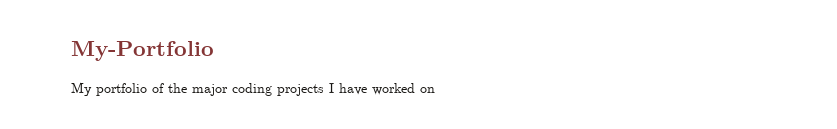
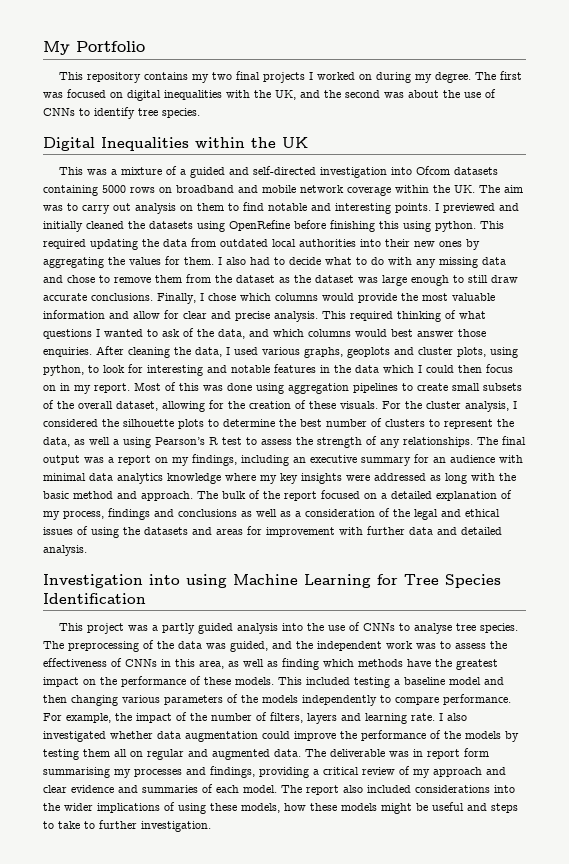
[71,41,214,61] [71,82,435,96] My-Portfolio // My portfolio of the major coding projects I have worked on -> [43,41,145,55] [58,71,522,83] [43,89,496,101] [43,107,200,119] [43,137,308,151] [58,166,498,178] [43,185,523,196] [43,202,519,214] [43,220,504,232] [43,238,480,250] [43,256,506,268] [43,274,518,286] [43,293,495,304] [43,310,486,322] [43,328,486,339] [43,346,518,358] [43,364,513,376] [43,382,522,394] [43,400,517,412] [43,418,514,429] [43,436,526,448] [43,454,523,466] [43,473,516,484] [43,490,512,501] [43,508,500,520] [43,526,502,538] [43,545,87,556] [43,574,501,588] [43,593,146,604] [58,622,518,634] [43,640,507,652] [43,658,498,670] [43,676,504,688] [43,694,511,706] [43,712,467,724] [43,730,519,742] [43,748,489,760] [43,766,506,778] [43,784,515,795] [43,802,518,814] [43,820,211,832] My Portfolio // This repository contains my two final projects I worked on during my degree. The first was focused on digital inequalities with the UK, and the second was about the use of CNNs to identify tree species. // Digital Inequalities within the UK // This was a mixture of a guided and self-directed investigation into Ofcom datasets containing 5000 rows on broadband and mobile network coverage within the UK. The aim was to carry out analysis on them to find notable and interesting points. I previewed and initially cleaned the datasets using OpenRefine before finishing this using python. This required updating the data from outdated local authorities into their new ones by aggregating the values for them. I also had to decide what to do with any missing data and chose to remove them from the dataset as the dataset was large enough to still draw accurate conclusions. Finally, I chose which columns would provide the most valuable information and allow for clear and precise analysis. This required thinking of what questions I wanted to ask of the data, and which columns would best answer those enquiries. After cleaning the data, I used various graphs, geoplots and cluster plots, using python, to look for interesting and notable features in the data which I could then focus on in my report. Most of this was done using aggregation pipelines to create small subsets of the overall dataset, allowing for the creation of these visuals. For the cluster analysis, I considered the silhouette plots to determine the best number of clusters to represent the data, as well a using Pearson’s R test to assess the strength of any relationships. The final output was a report on my findings, including an executive summary for an audience with minimal data analytics knowledge where my key insights were addressed as long with the basic method and approach. The bulk of the report focused on a detailed explanation of my process, findings and conclusions as well as a consideration of the legal and ethical issues of using the datasets and areas for improvement with further data and detailed analysis. // Investigation into using Machine Learning for Tree Species Identification // This project was a partly guided analysis into the use of CNNs to analyse tree species. The preprocessing of the data was guided, and the independent work was to assess the effectiveness of CNNs in this area, as well as finding which methods have the greatest impact on the performance of these models. This included testing a baseline model and then changing various parameters of the models independently to compare performance. For example, the impact of the number of filters, layers and learning rate. I also investigated whether data augmentation could improve the performance of the models by testing them all on regular and augmented data. The deliverable was in report form summarising my processes and findings, providing a critical review of my approach and clear evidence and summaries of each model. The report also included considerations into the wider implications of using these models, how these models might be useful and steps to take to further investigation.

